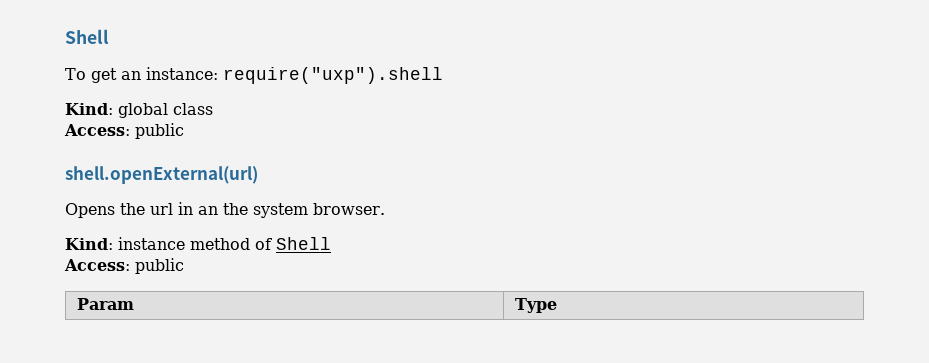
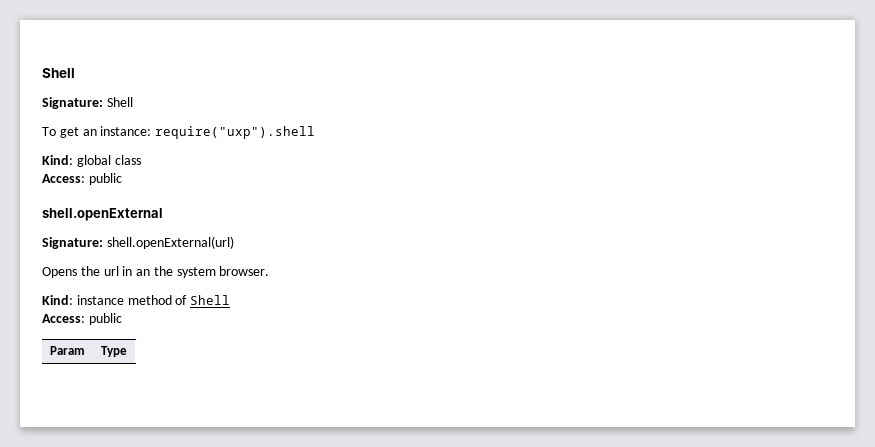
[65,29,109,44] Shell -> [42,68,75,78] [42,97,133,109] Shell // Signature: Shell
(184, 131) none -> [42,208,163,221] [42,237,103,249] shell.openExternal // Signature:

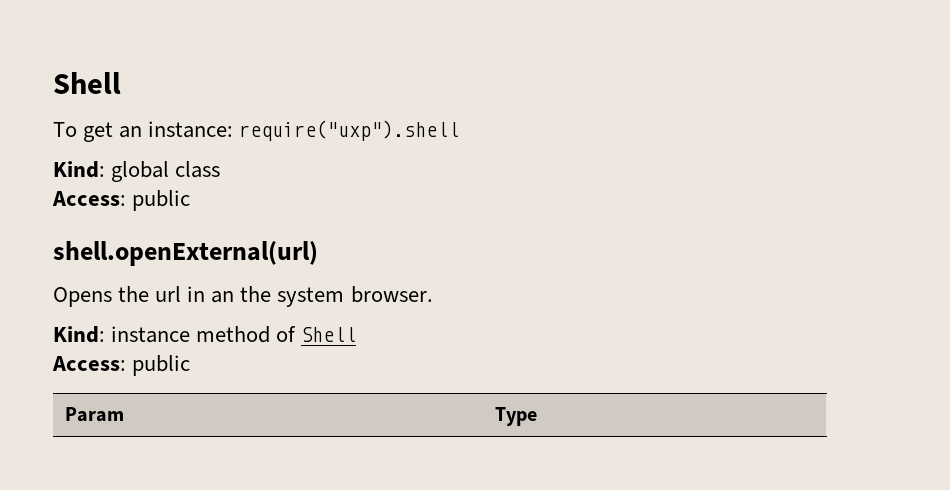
[42,68,75,78] [42,97,133,109] Shell // Signature: Shell -> [53,72,121,94] Shell
[42,208,163,221] [42,237,103,249] shell.openExternal // Signature: -> (191, 200) none

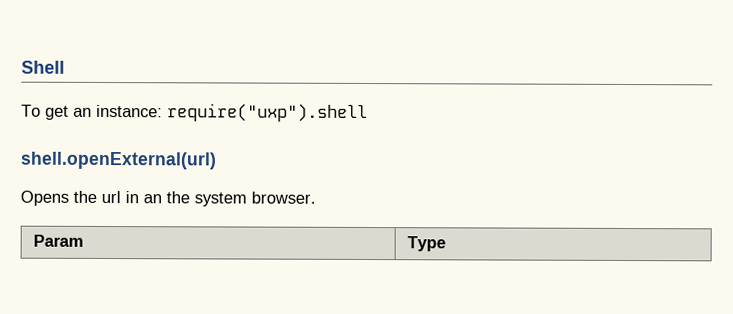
[53,161,221,182] [52,190,191,211] // Kind: global class // Access: public -> (368, 113) none
[53,326,357,343] [52,355,191,376] // Kind: instance method of Shell // Access: public -> (316, 197) none

